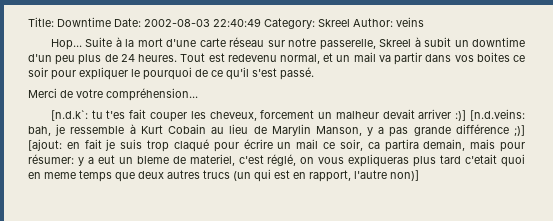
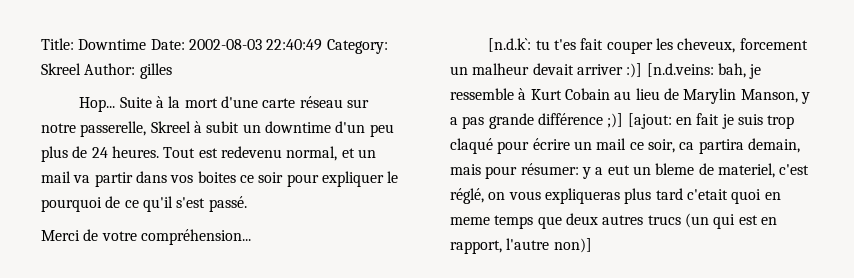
[396,17,424,27] veins -> [139,63,172,79] gilles

